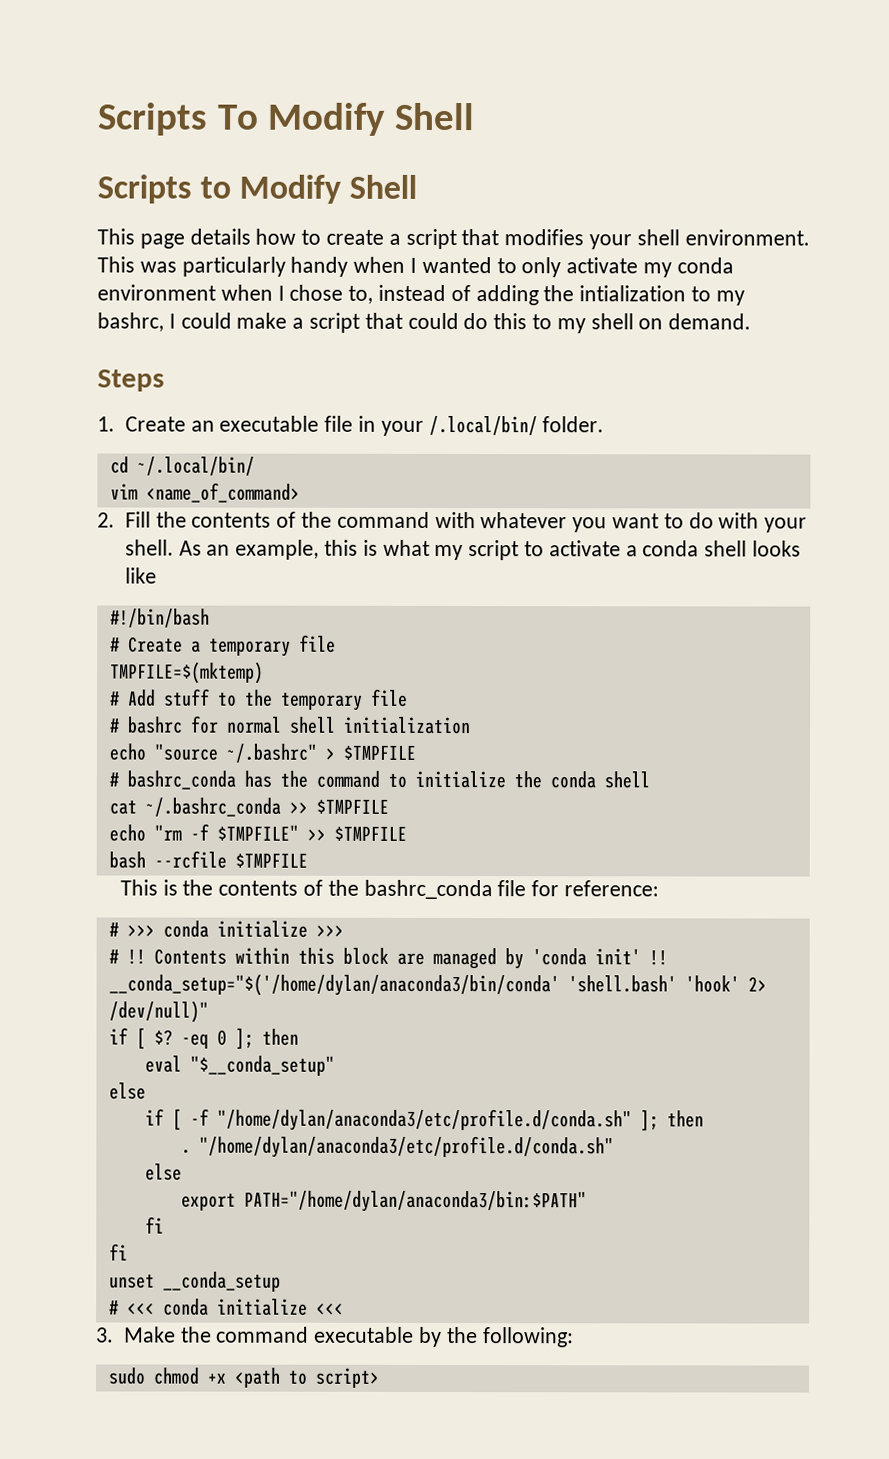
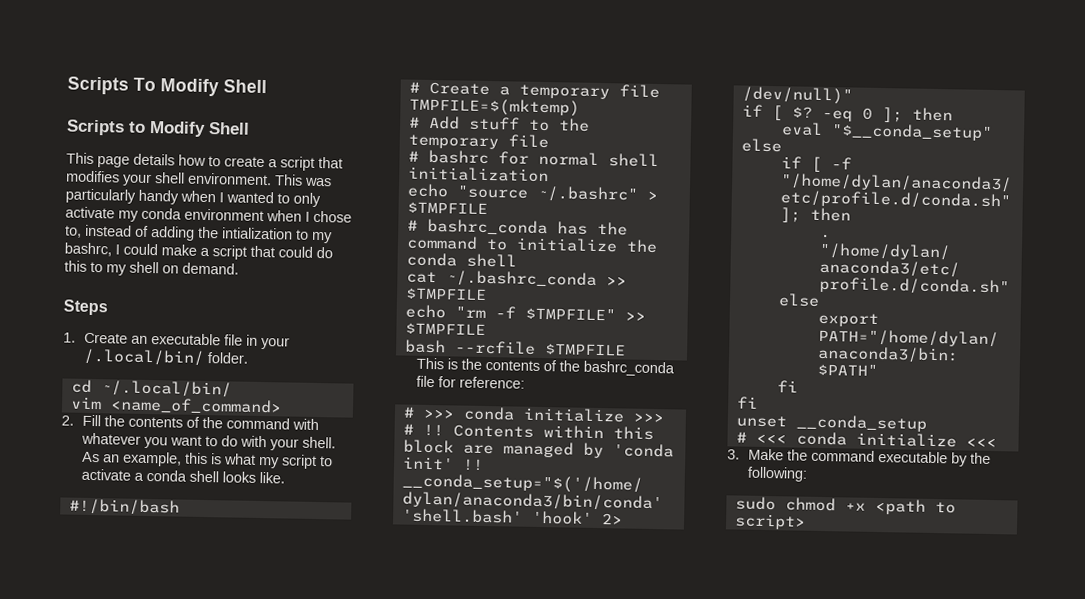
[124,567,157,584] like -> [259,471,286,484] like.

